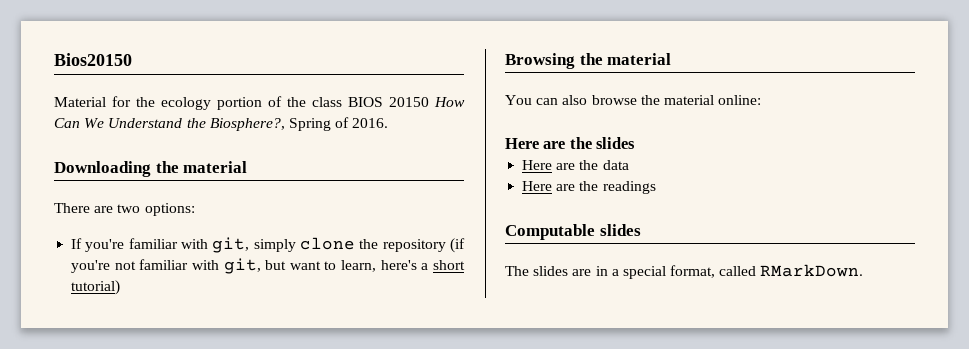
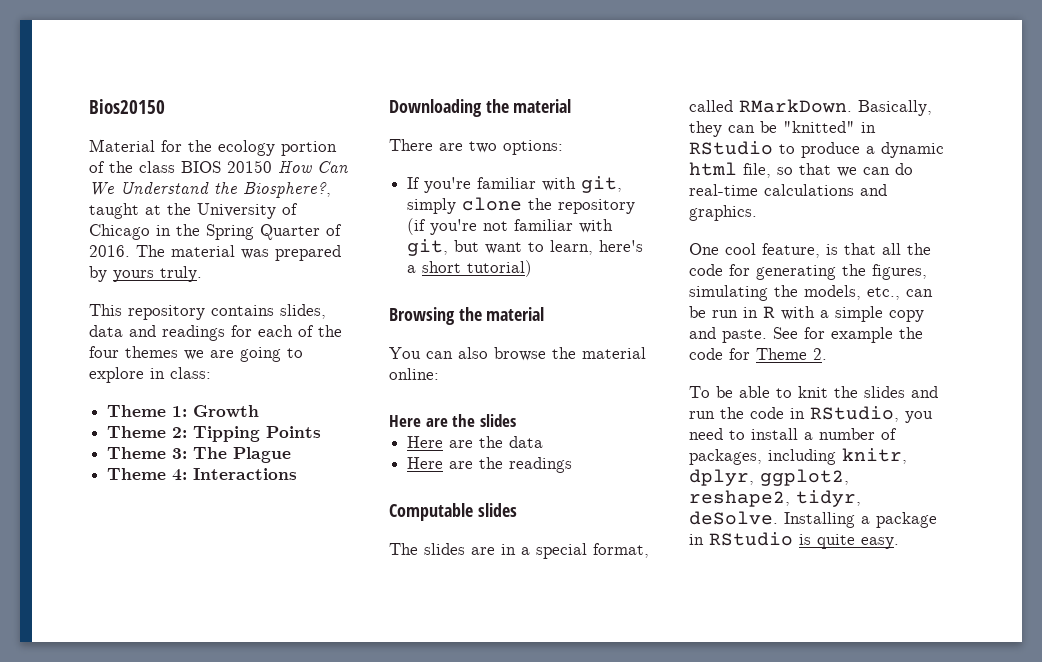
[288,117,389,131] Spring of 2016. -> [89,203,298,219] [89,224,342,240] [89,245,341,261] [89,266,202,282] [89,304,326,320] [89,325,342,341] [89,346,303,362] [89,367,211,383] [107,405,260,418] [107,426,322,442] [107,447,292,463] [107,468,298,481] taught at the University of Chicago in the Spring Quarter of 2016. The material was prepared by yours truly. // This repository contains slides, data and readings for each of the four themes we are going to explore in class: // Theme 1: Growth // Theme 2: Tipping Points // Theme 3: The Plague // Theme 4: Interactions
(864, 270) none -> [858,100,932,116] [689,121,876,137] [689,141,944,158] [689,162,913,178] [689,184,887,196] [689,205,757,221] [689,243,931,258] [689,264,927,280] [689,285,933,301] [689,306,924,322] [689,327,923,343] [689,348,827,360] [689,386,938,398] [689,406,933,423] [689,428,897,440] [689,448,907,465] [689,469,849,486] [689,490,861,507] [689,511,937,528] [689,532,899,549] Basically, they can be "knitted" in RStudio to produce a dynamic html file, so that we can do real-time calculations and graphics. // One cool feature, is that all the code for generating the figures, simulating the models, etc., can be run in R with a simple copy and paste. See for example the code for Theme 2. // To be able to knit the slides and run the code in RStudio, you need to install a number of packages, including knitr, dplyr, ggplot2, reshape2, tidyr, deSolve. Installing a package in RStudio is quite easy.

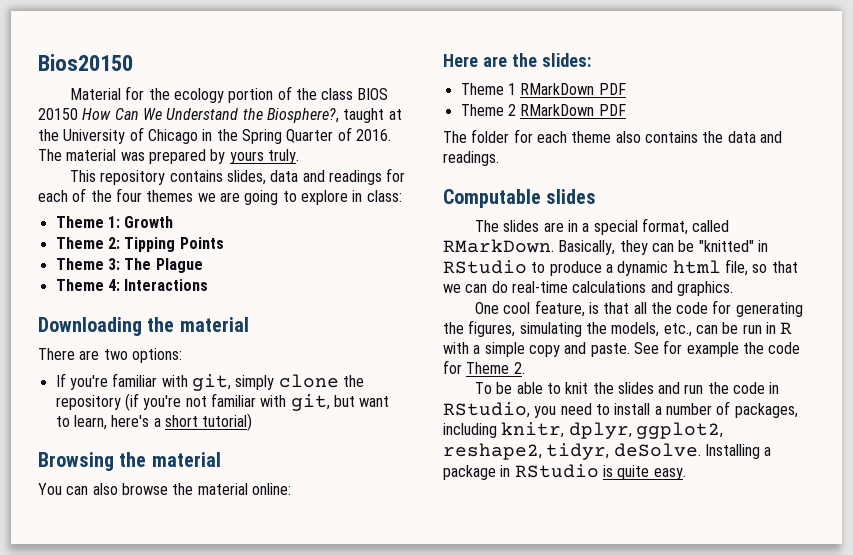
[479,414,516,427] [407,436,544,448] [407,457,573,473] slides // Here are the data // Here are the readings -> [541,53,591,67] [460,83,626,95] [460,104,626,116] [443,129,782,143] [443,151,499,166] slides: // Theme 1 RMarkDown PDF // Theme 2 RMarkDown PDF // The folder for each theme also contains the data and readings.

